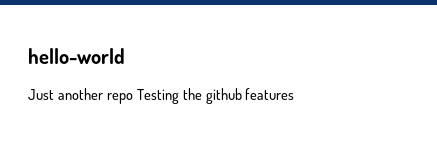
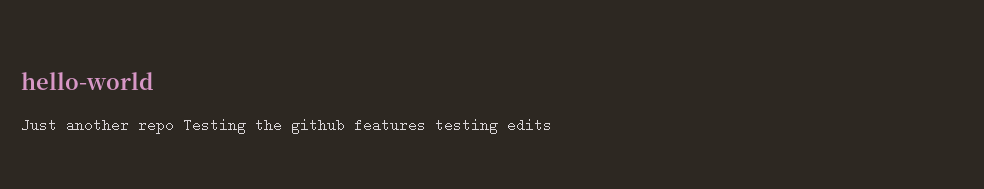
(295, 94) none -> [435,118,552,134] testing edits

